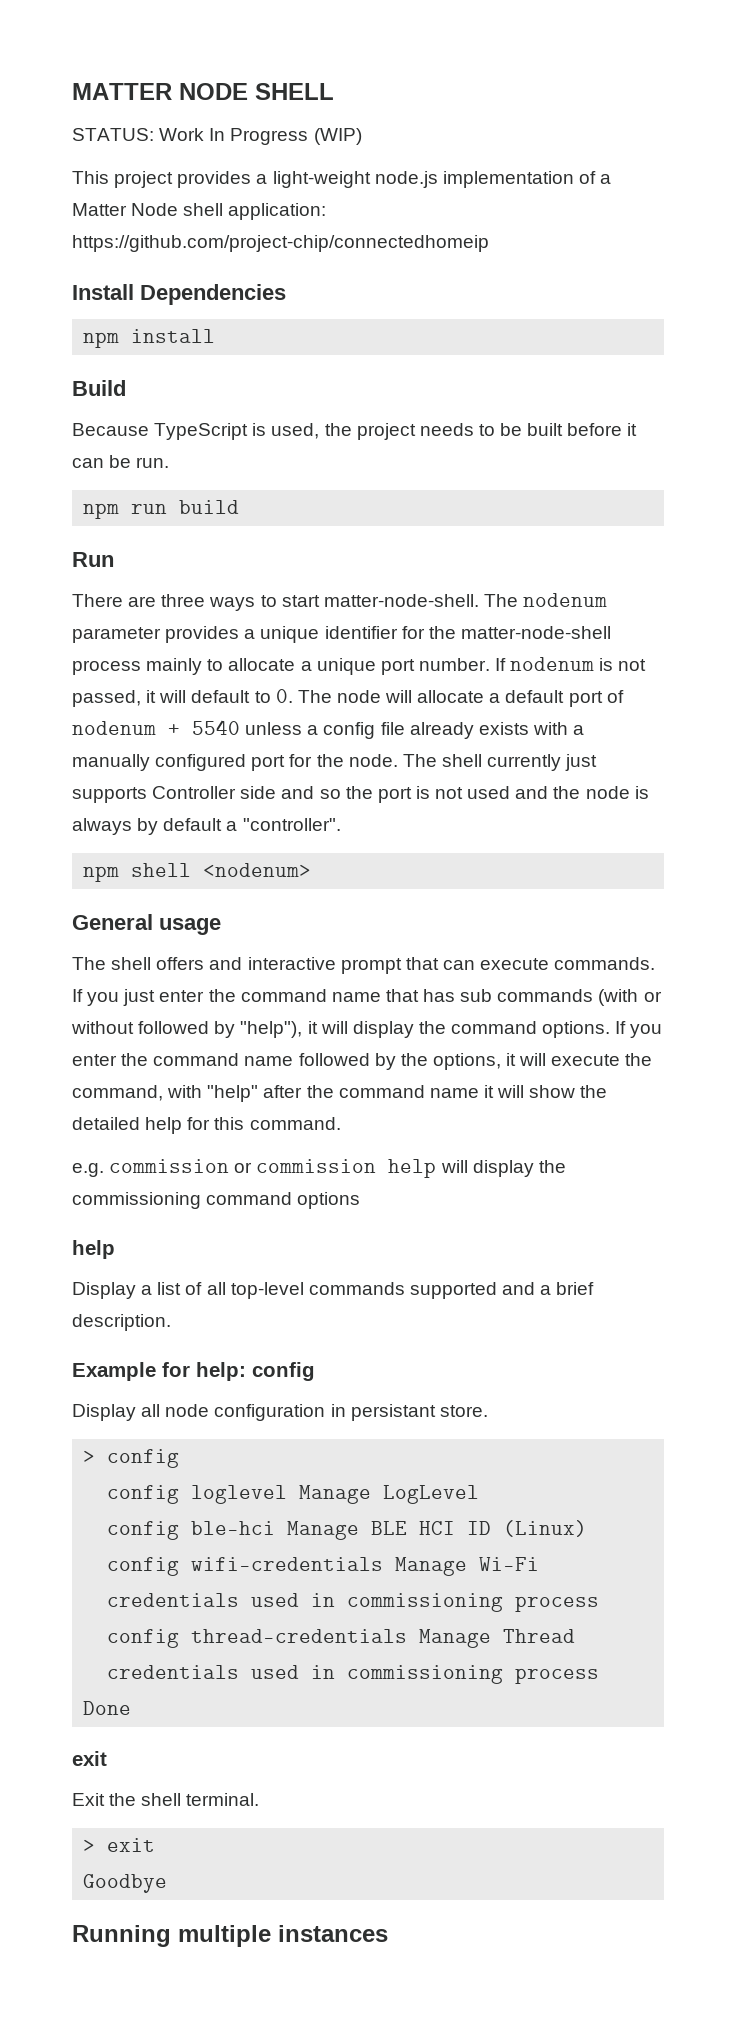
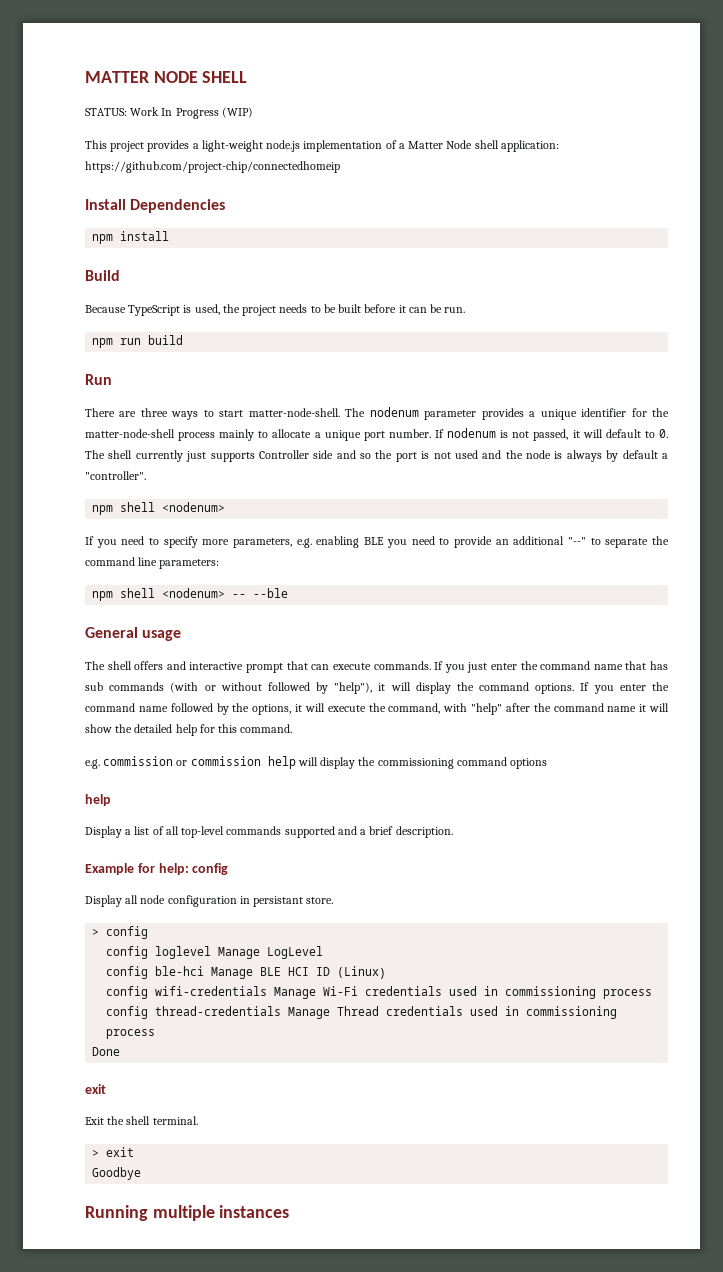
[336,690,624,707] [72,720,585,739] [72,754,437,771] node will allocate a default port of nodenum + 5540 unless a config file already exists with a manually configured port for the node. The -> (105, 454) none
(312, 870) none -> [85,536,669,548] [85,557,220,569] [92,588,289,601] // If you need to specify more parameters, e.g. enabling BLE you need to provide an additional "--" to separate the command line parameters: // npm shell <nodenum> -- --ble

